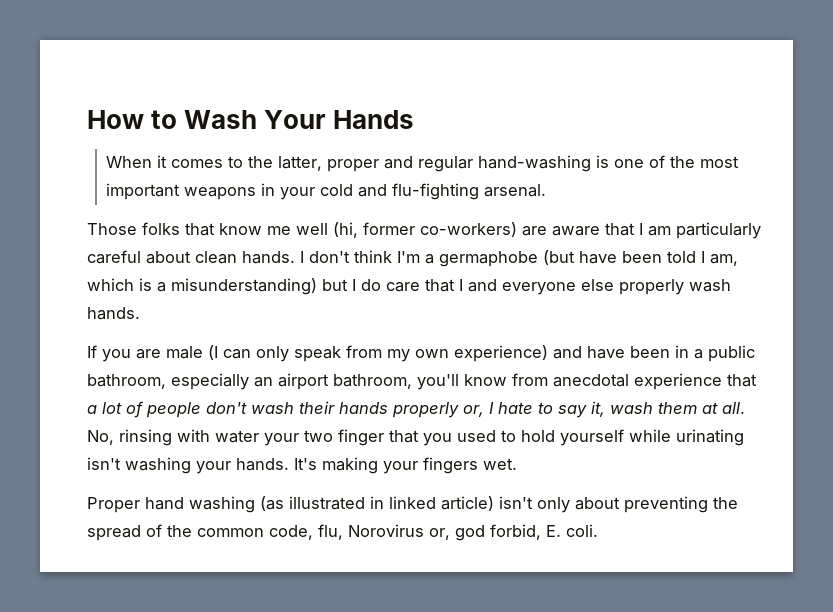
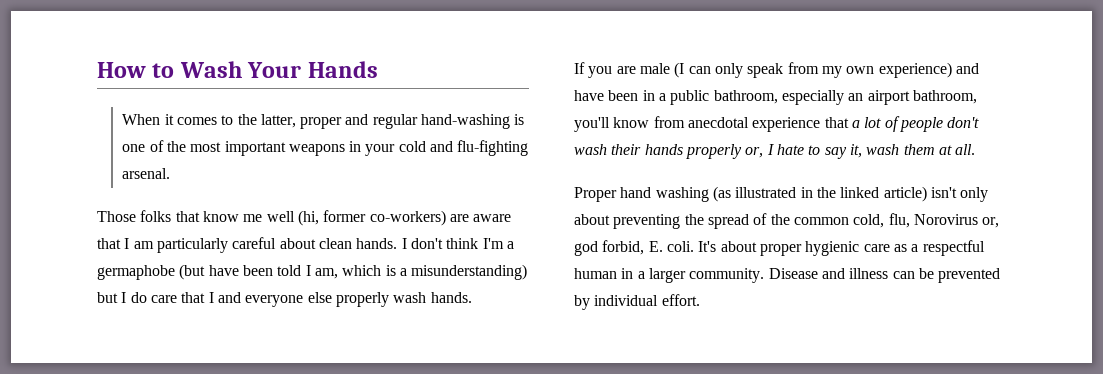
[87,429,744,446] [87,457,517,474] No, rinsing with water your two finger that you used to hold yourself while urinating isn't washing your hands. It's making your fingers wet. -> (976, 149) none
(384, 502) none -> [816,187,836,198] the
[269,525,313,540] code, -> [853,214,885,228] cold,
(598, 530) none -> [698,240,985,256] [574,268,1001,283] [574,294,700,310] It's about proper hygienic care as a respectful human in a larger community. Disease and illness can be prevented by individual effort.

